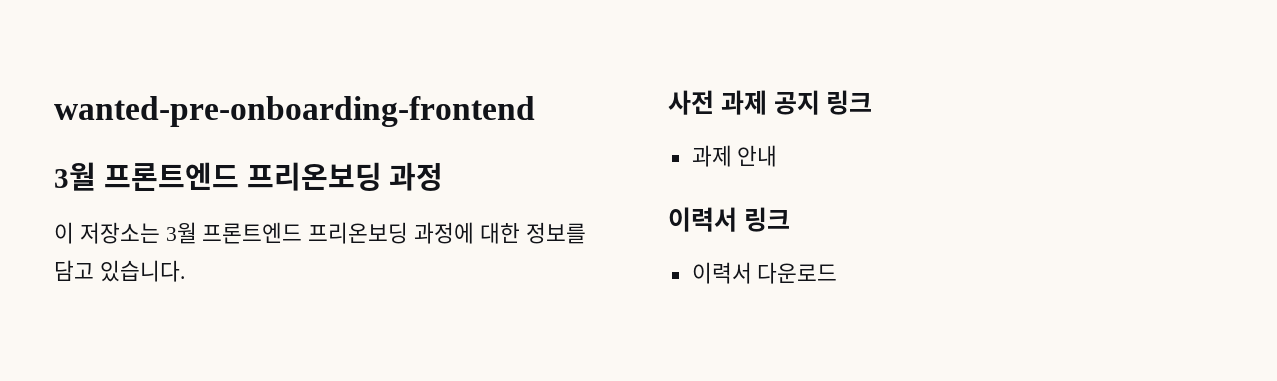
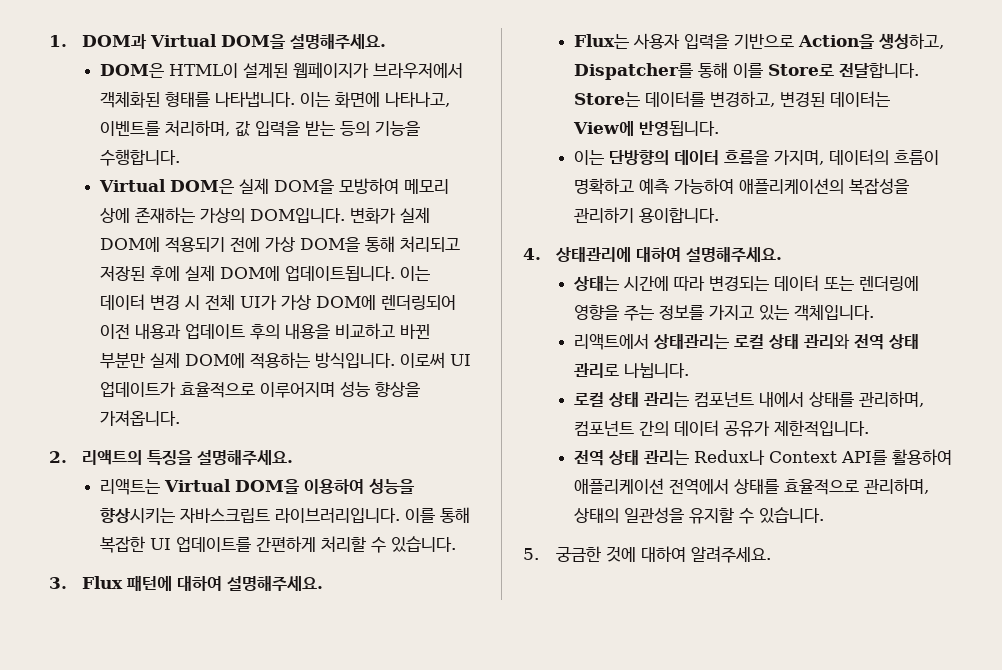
[54,96,535,127] [54,162,444,191] [54,222,586,244] [54,260,185,282] [668,90,873,115] [691,145,778,167] [668,207,790,232] [691,262,838,284] wanted-pre-onboarding-frontend // 3월 프론트엔드 프리온보딩 과정 // 이 저장소는 3월 프론트엔드 프리온보딩 과정에 대한 정보를 담고 있습니다. // 사전 과제 공지 링크 // 과제 안내 // 이력서 링크 // 이력서 다운로드 -> [49,34,386,49] [100,62,464,79] [100,91,451,108] [100,120,421,137] [100,149,181,166] [99,178,450,194] [100,207,431,224] [100,236,461,253] [100,265,431,282] [100,294,457,310] [100,323,431,340] [100,352,472,369] [100,381,421,398] [100,410,181,426] [49,450,293,465] [100,478,416,495] [100,507,471,523] [100,536,457,553] [49,576,323,591] [574,33,945,49] [574,62,920,80] [574,91,891,107] [573,121,720,136] [574,149,940,165] [574,178,910,195] [574,207,720,223] [523,247,782,262] [573,275,920,291] [574,304,875,321] [574,334,920,350] [574,363,690,378] [574,391,925,407] [574,420,870,437] [574,449,953,466] [574,478,930,495] [574,507,825,524] [523,546,771,563] 1. DOM과 Virtual DOM을 설명해주세요. // DOM은 HTML이 설계된 웹페이지가 브라우저에서 객체화된 형태를 나타냅니다. 이는 화면에 나타나고, 이벤트를 처리하며, 값 입력을 받는 등의 기능을 수행합니다. // Virtual DOM은 실제 DOM을 모방하여 메모리 상에 존재하는 가상의 DOM입니다. 변화가 실제 DOM에 적용되기 전에 가상 DOM을 통해 처리되고 저장된 후에 실제 DOM에 업데이트됩니다. 이는 데이터 변경 시 전체 UI가 가상 DOM에 렌더링되어 이전 내용과 업데이트 후의 내용을 비교하고 바뀐 부분만 실제 DOM에 적용하는 방식입니다. 이로써 UI 업데이트가 효율적으로 이루어지며 성능 향상을 가져옵니다. // 2. 리액트의 특징을 설명해주세요. // 리액트는 Virtual DOM을 이용하여 성능을 향상시키는 자바스크립트 라이브러리입니다. 이를 통해 복잡한 UI 업데이트를 간편하게 처리할 수 있습니다. // 3. Flux 패턴에 대하여 설명해주세요. // Flux는 사용자 입력을 기반으로 Action을 생성하고, Dispatcher를 통해 이를 Store로 전달합니다. Store는 데이터를 변경하고, 변경된 데이터는 View에 반영됩니다. // 이는 단방향의 데이터 흐름을 가지며, 데이터의 흐름이 명확하고 예측 가능하여 애플리케이션의 복잡성을 관리하기 용이합니다. // 4. 상태관리에 대하여 설명해주세요. // 상태는 시간에 따라 변경되는 데이터 또는 렌더링에 영향을 주는 정보를 가지고 있는 객체입니다. // 리액트에서 상태관리는 로컬 상태 관리와 전역 상태 관리로 나뉩니다. // 로컬 상태 관리는 컴포넌트 내에서 상태를 관리하며, 컴포넌트 간의 데이터 공유가 제한적입니다. // 전역 상태 관리는 Redux나 Context API를 활용하여 애플리케이션 전역에서 상태를 효율적으로 관리하며, 상태의 일관성을 유지할 수 있습니다. // 5. 궁금한 것에 대하여 알려주세요.

